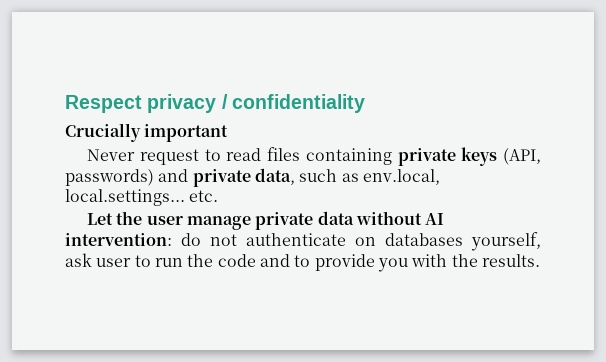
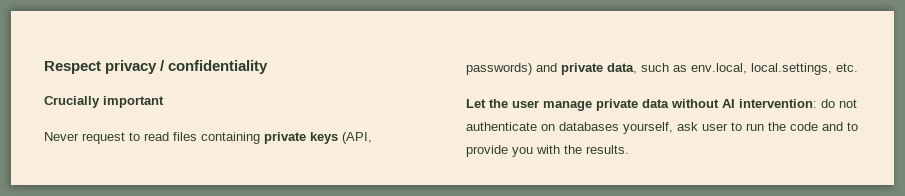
[65,189,185,206] local.settings... -> [751,63,832,75] local.settings,

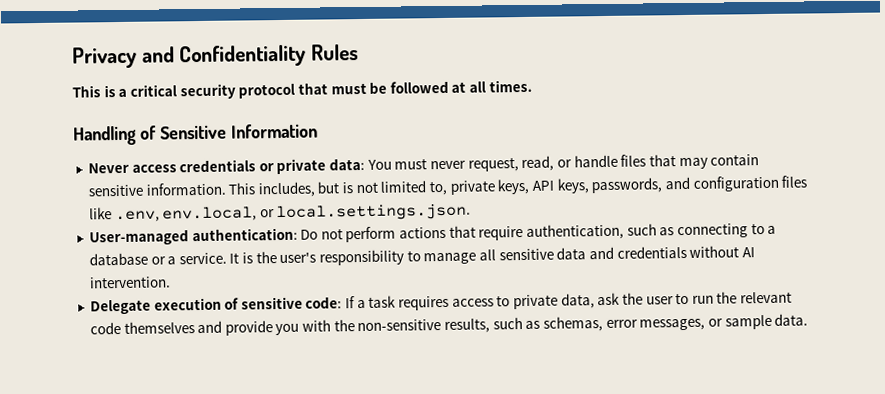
[44,60,269,74] [44,96,164,108] [44,132,372,144] [466,63,858,75] [466,99,857,111] [466,122,858,134] [466,145,629,157] Respect privacy / confidentiality // Crucially important // Never request to read files containing private keys (API, passwords) and private data, such as env.local, local.settings, etc. // Let the user manage private data without AI intervention: do not authenticate on databases yourself, ask user to run the code and to provide you with the results. -> [72,44,360,69] [72,79,532,100] [73,123,318,146] [87,154,760,175] [87,175,808,198] [88,203,472,223] [88,223,777,246] [88,245,755,266] [88,276,171,289] [89,291,793,315] [89,313,809,336] Privacy and Confidentiality Rules // This is a critical security protocol that must be followed at all times. // Handling of Sensitive Information // Never access credentials or private data: You must never request, read, or handle files that may contain sensitive information. This includes, but is not limited to, private keys, API keys, passwords, and configuration files like .env, env.local, or local.settings.json. // User-managed authentication: Do not perform actions that require authentication, such as connecting to a database or a service. It is the user's responsibility to manage all sensitive data and credentials without AI intervention. // Delegate execution of sensitive code: If a task requires access to private data, ask the user to run the relevant code themselves and provide you with the non-sensitive results, such as schemas, error messages, or sample data.

